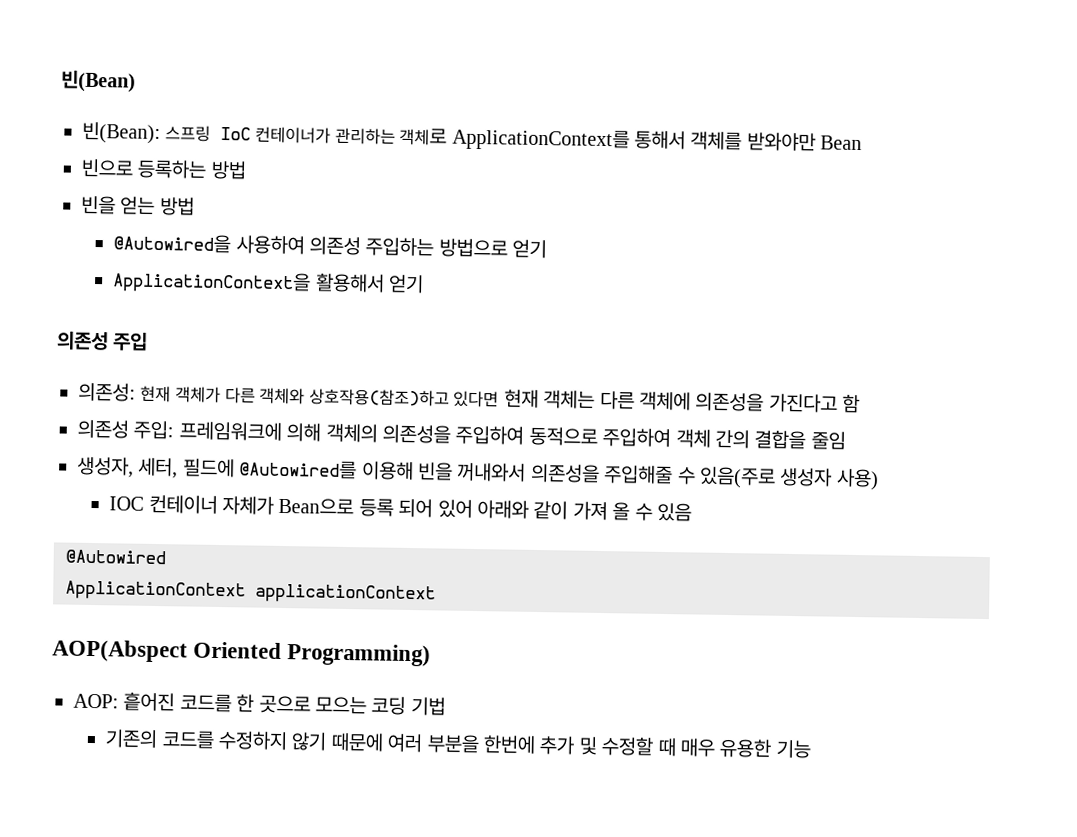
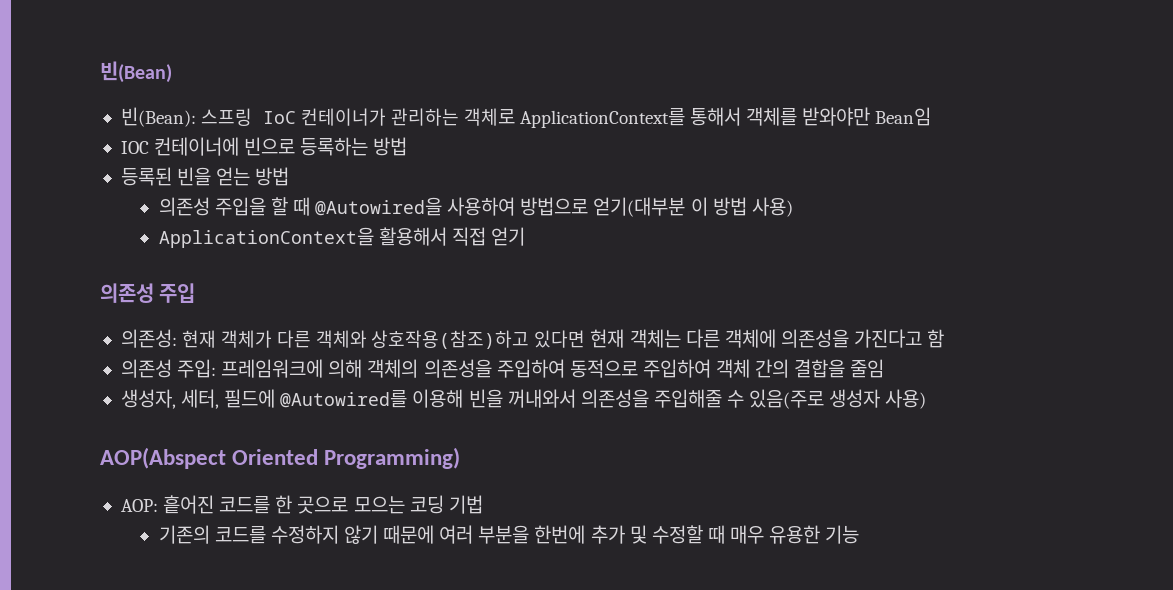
[820,135,863,151] Bean // -> [875,107,932,126] [120,137,240,156] Bean임 // IOC 컨테이너에
(247, 170) none -> [120,167,172,186] 등록된
[113,233,548,259] @Autowired을 사용하여 의존성 주입하는 방법으로 얻기 -> [158,197,793,217] 의존성 주입을 할 때 @Autowired을 사용하여 방법으로 얻기(대부분 이 방법 사용)
(385, 283) none -> [451,227,486,246] 직접
[109,494,693,522] [65,549,166,565] [65,580,436,605] // IOC 컨테이너 자체가 Bean으로 등록 되어 있어 아래와 같이 가져 올 수 있음 // @Autowired // ApplicationContext applicationContext -> (927, 399) none

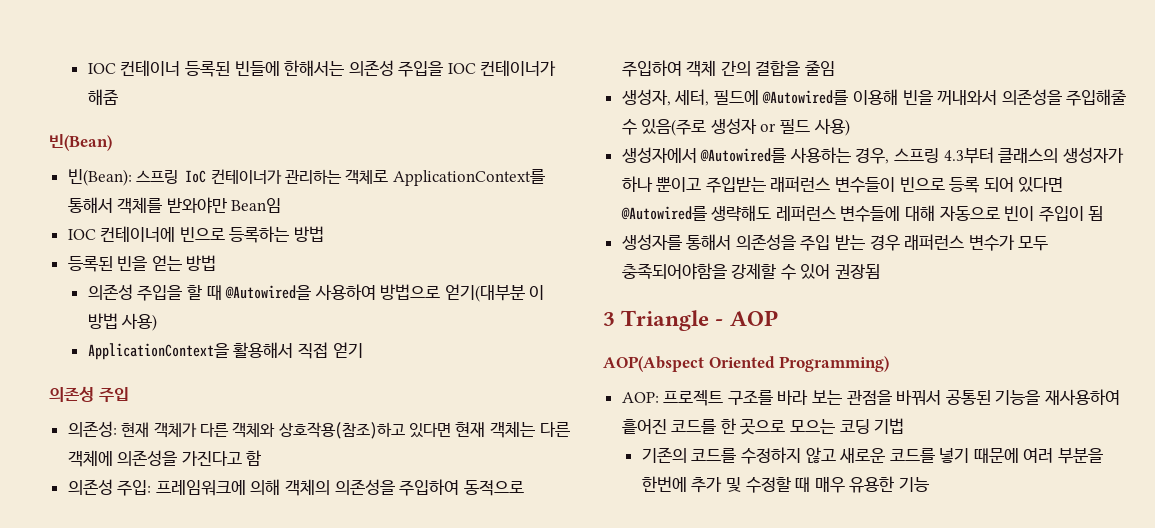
(100, 72) none -> [87,60,557,77] [87,89,118,105] IOC 컨테이너 등록된 빈들에 한해서는 의존성 주입을 IOC 컨테이너가 해줌 //
[885,389,927,409] [100,447,461,469] [120,499,158,512] 사용) // AOP(Abspect Oriented Programming) // AOP: -> [760,118,850,136] [621,147,1124,164] [621,176,1064,193] [620,205,1104,222] [621,234,1049,251] [621,263,881,280] [603,310,778,331] [603,356,890,372] [621,389,1121,406] or 필드 사용) // 생성자에서 @Autowired를 사용하는 경우, 스프링 4.3부터 클래스의 생성자가 하나 뿐이고 주입받는 래퍼런스 변수들이 빈으로 등록 되어 있다면 @Autowired를 생략해도 레퍼런스 변수들에 대해 자동으로 빈이 주입이 됨 // 생성자를 통해서 의존성을 주입 받는 경우 래퍼런스 변수가 모두 충족되어야함을 강제할 수 있어 권장됨 // 3 Triangle - AOP // AOP(Abspect Oriented Programming) // AOP: 프로젝트 구조를 바라 보는 관점을 바꿔서 공통된 기능을 재사용하여
[343,525,378,544] 않기 -> [805,447,970,463] 않고 새로운 코드를 넣기

